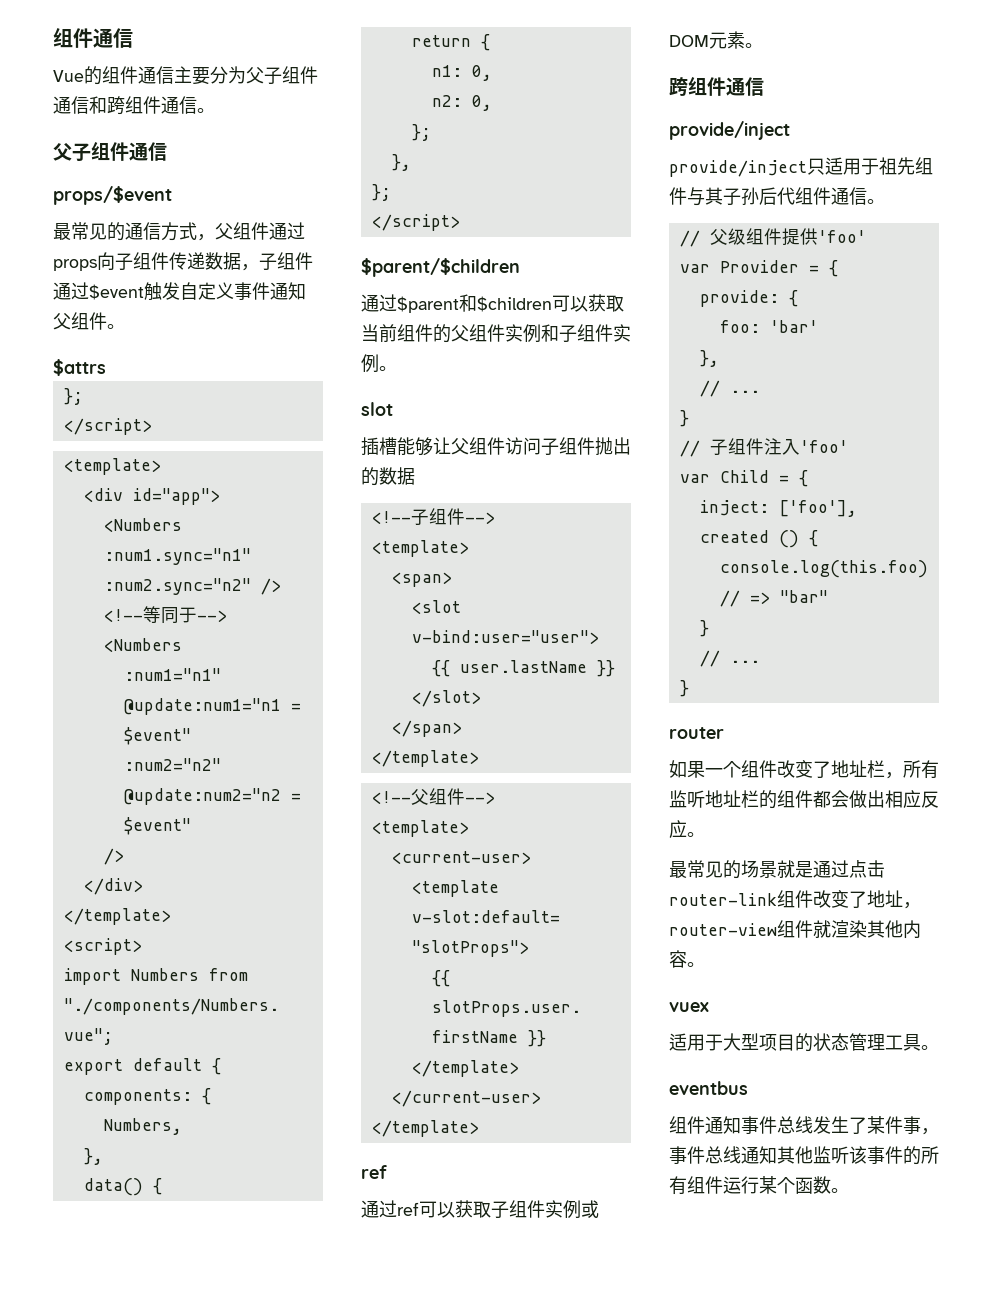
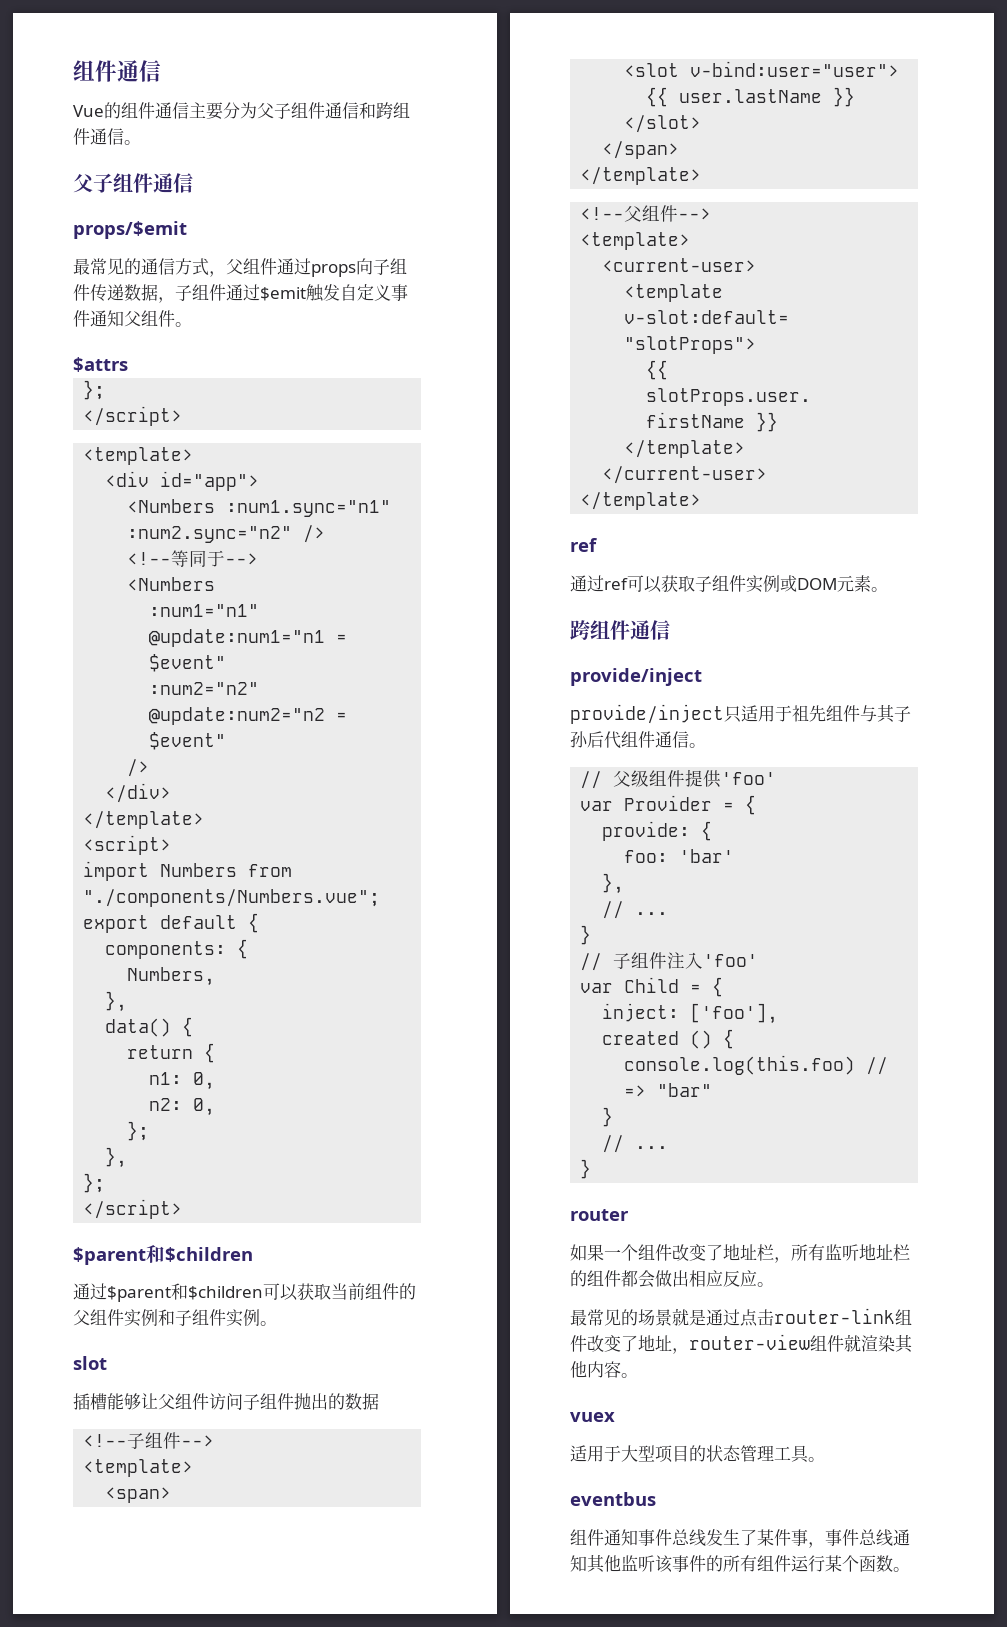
[53,186,172,205] props/$event -> [73,221,187,239] props/$emit
[89,284,144,300] $event -> [260,287,306,301] $emit
[361,258,520,277] $parent/$children -> [73,1245,253,1265] $parent和$children

